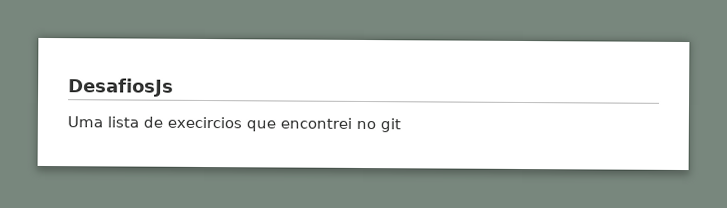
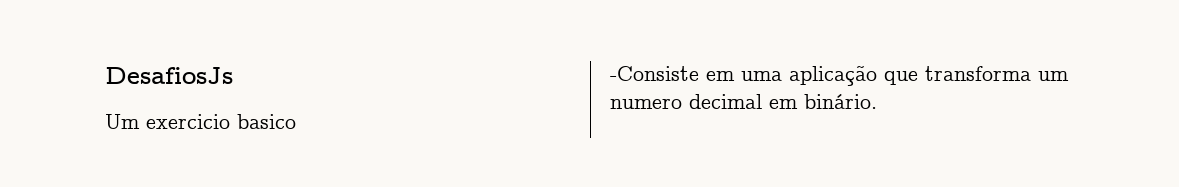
[67,116,401,133] Uma lista de execircios que encontrei no git -> [105,114,296,129] [610,65,1069,86] [610,94,877,109] Um exercicio basico // -Consiste em uma aplicação que transforma um numero decimal em binário.

